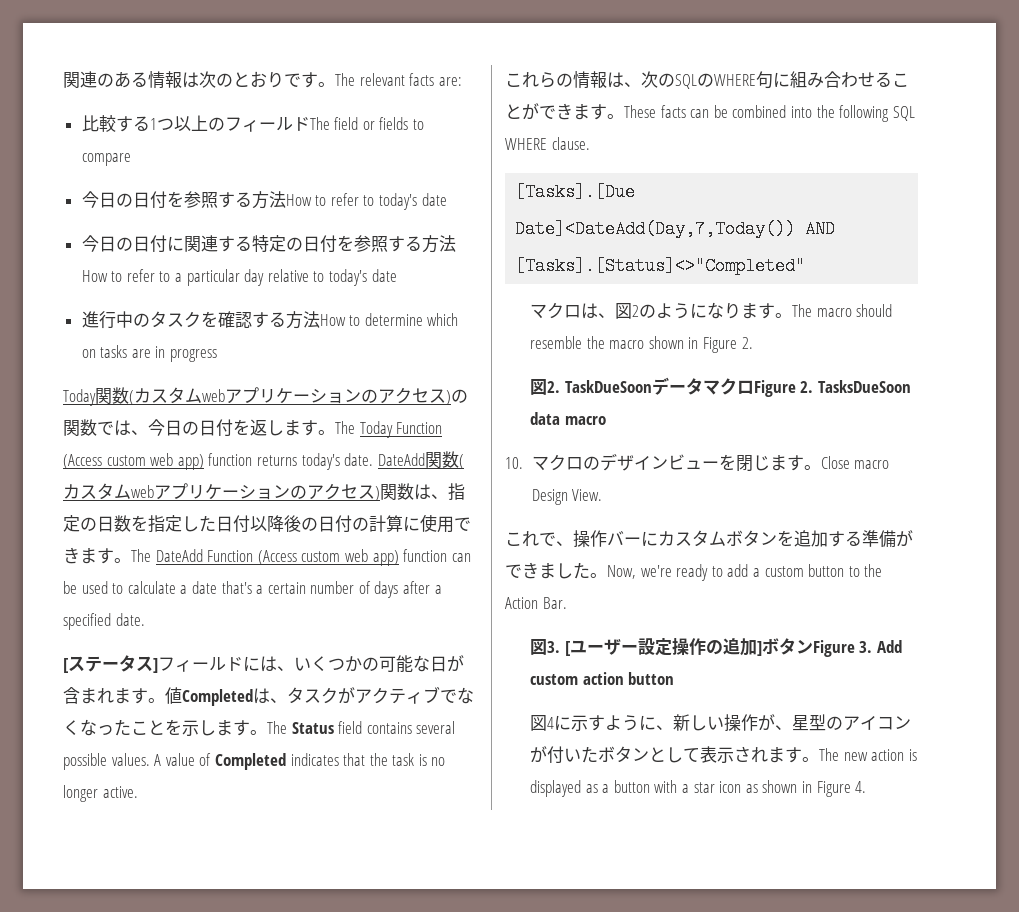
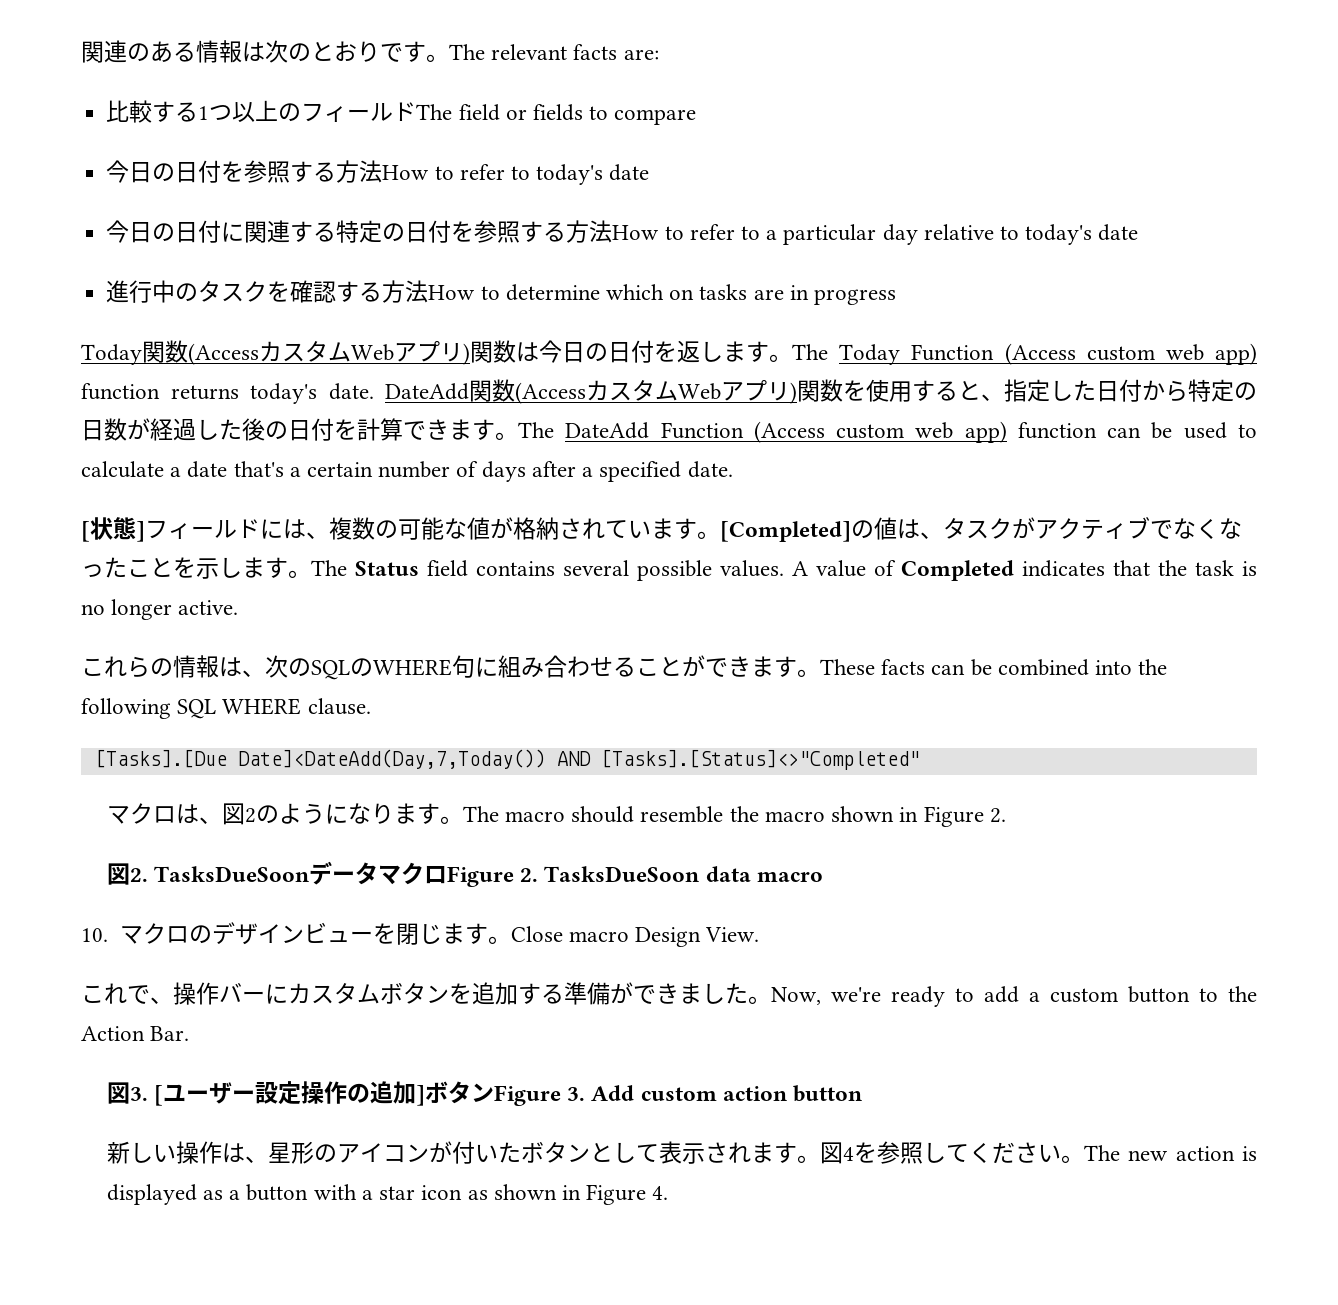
[128,387,468,405] [63,419,148,436] (カスタムwebアプリケーションのアクセス)の関数では、 -> [188,340,539,365] (AccessカスタムWebアプリ)関数は
[458,454,464,469] [63,483,465,501] [63,514,454,533] (カスタムwebアプリケーションのアクセス)関数は、指定の日数を指定した日付以降後の日付の計算に使用 -> [515,379,1257,404] [81,418,403,441] (AccessカスタムWebアプリ)関数を使用すると、指定した日付から特定の日数が経過した後の日付を計算
[68,655,153,672] ステータス -> [90,517,136,540] 状態
[294,655,464,673] [63,687,253,706] いくつかの可能な日が含まれます。値Completed -> [329,517,897,542] 複数の可能な値が格納されています。[Completed]の値
[564,380,652,393] TaskDueSoon -> [154,866,310,882] TasksDueSoon
[530,715,674,731] 図4に示すように、 -> (863, 1093) none
[758,714,827,731] が、星型 -> [221,1141,314,1164] は、星形
(820, 759) none -> [819,1141,1084,1164] 図4を参照してください。

